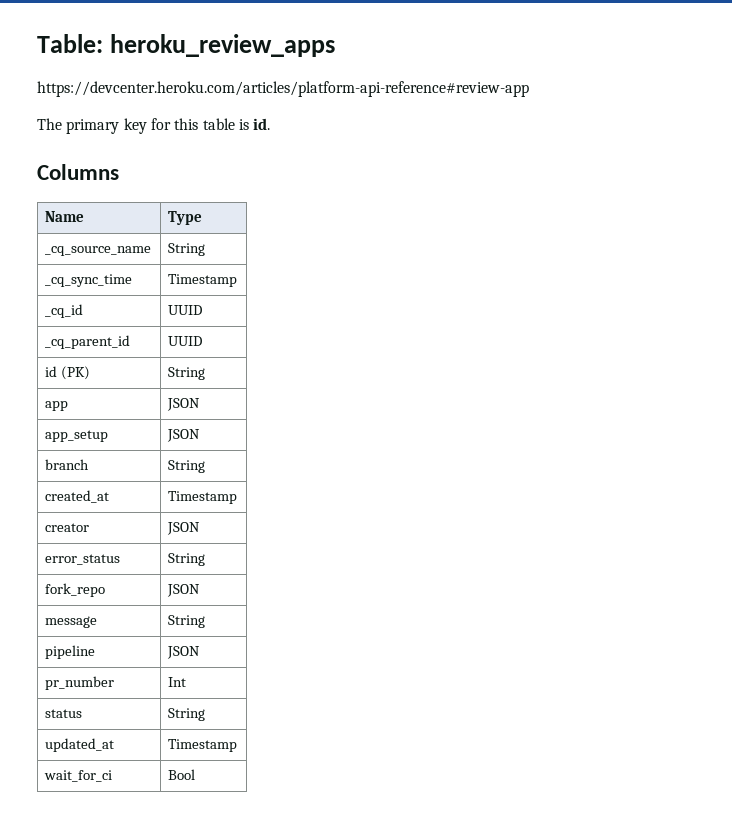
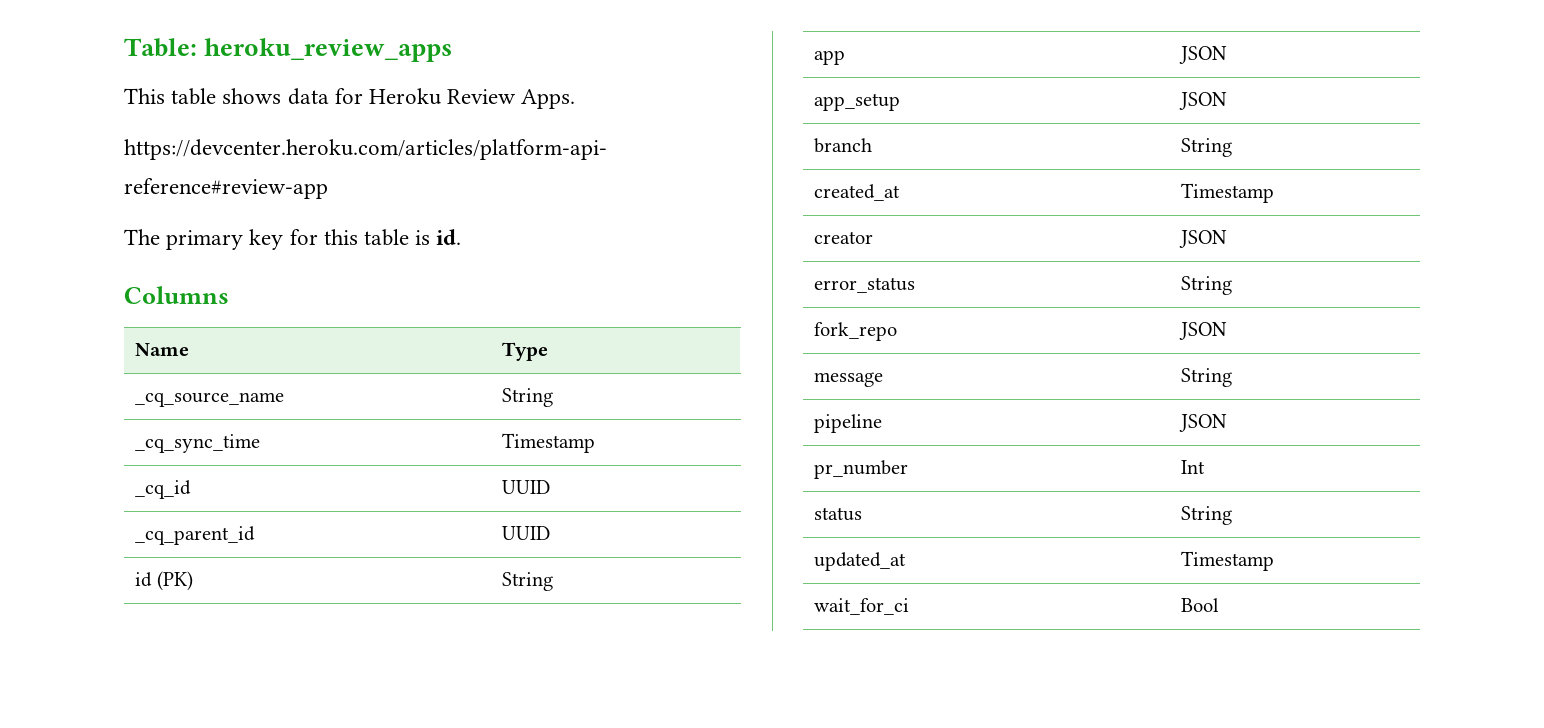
(336, 45) none -> [124,88,576,109] // This table shows data for Heroku Review Apps.

